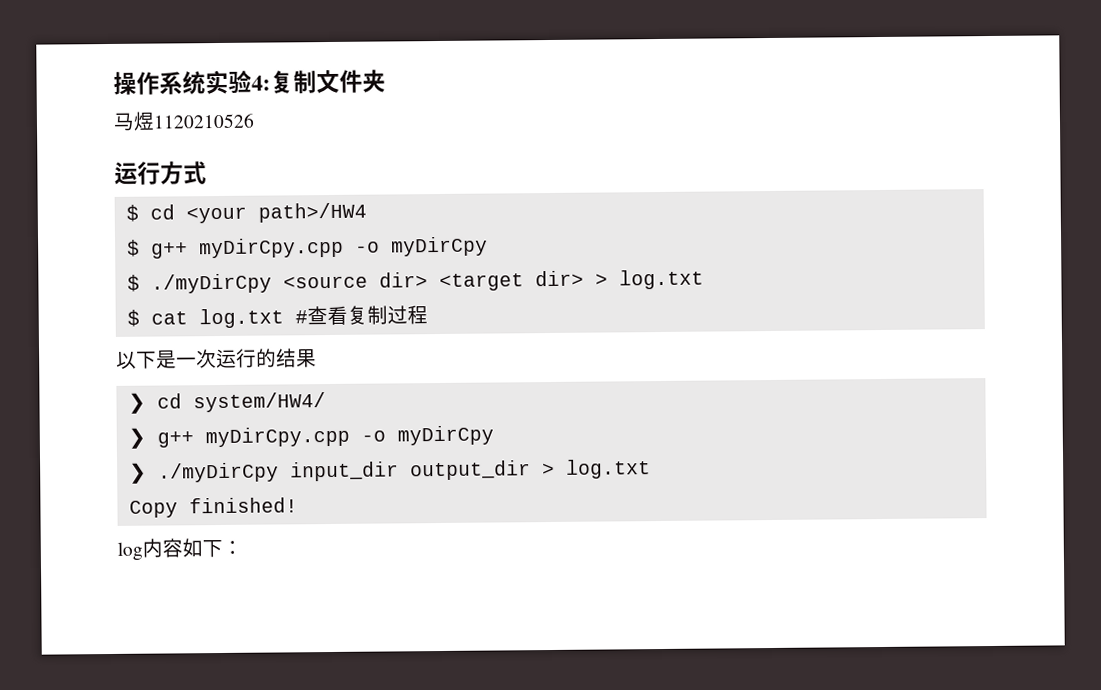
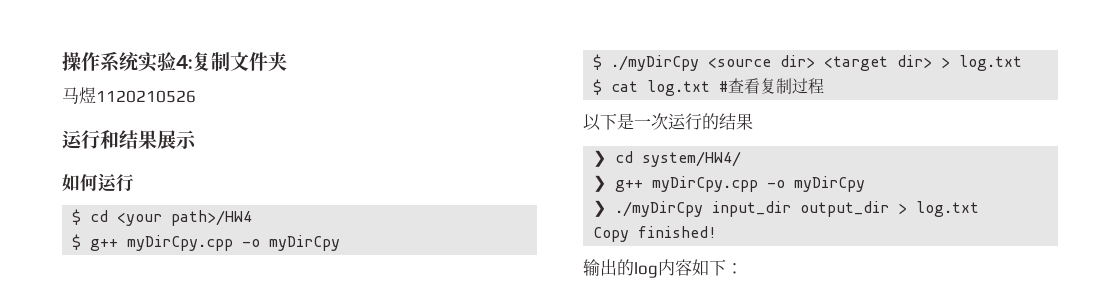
[160,161,207,185] 方式 -> [100,130,197,149] [62,173,134,192] 和结果展示 // 如何运行
(298, 505) none -> [583,259,634,276] 输出的

